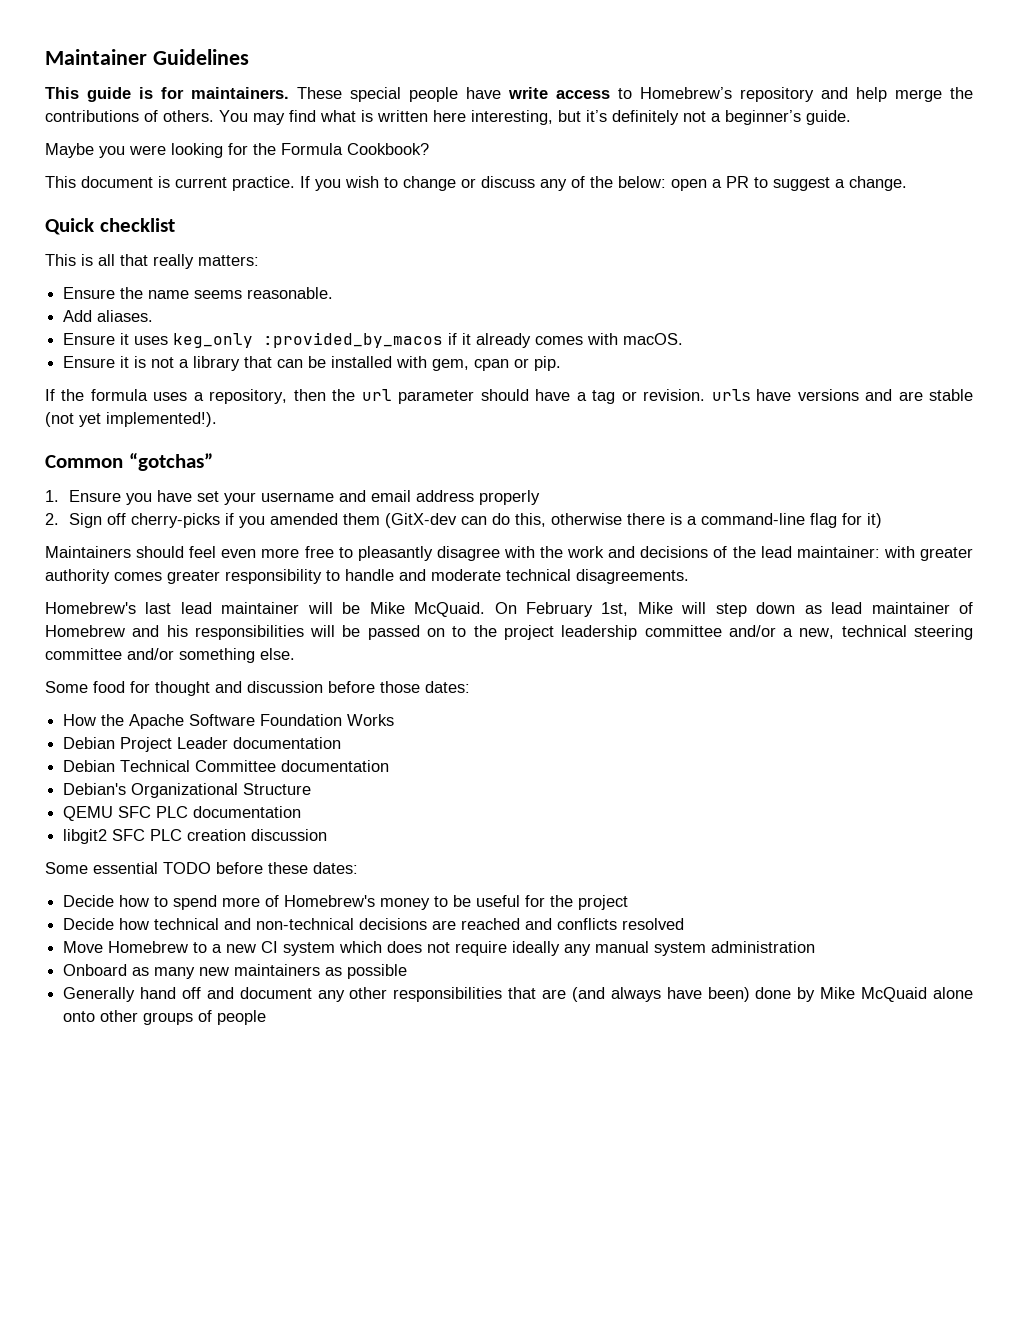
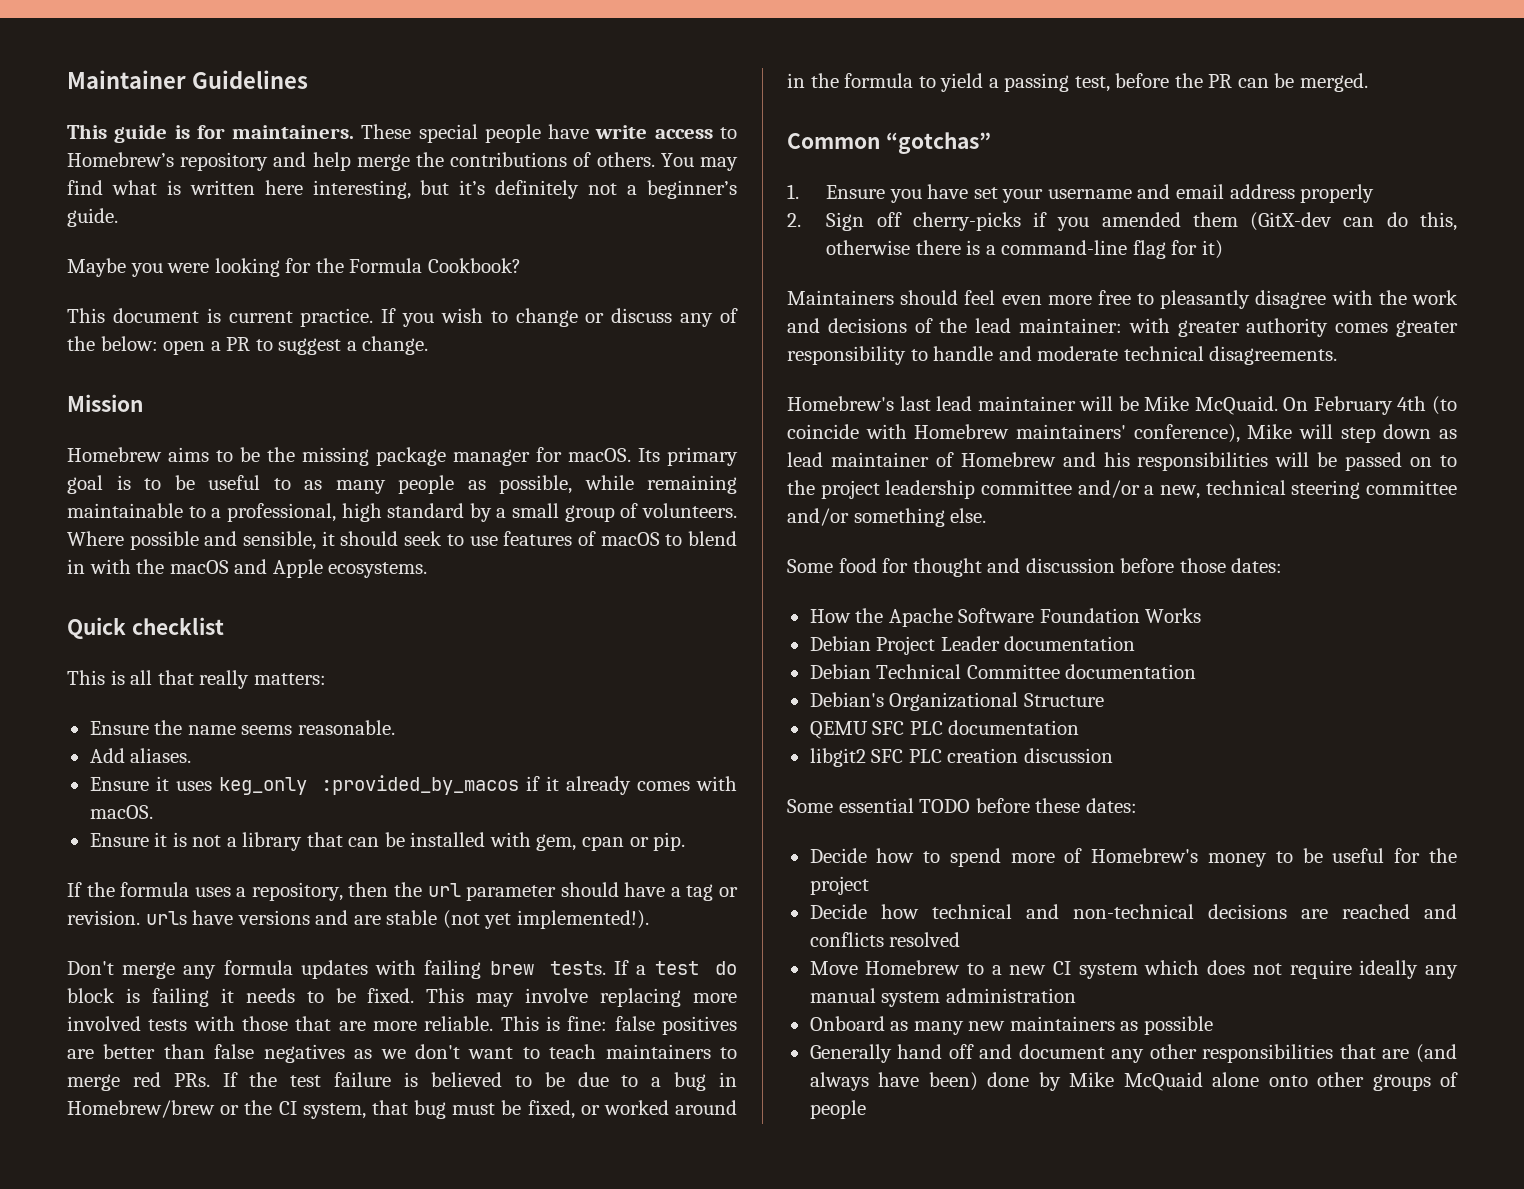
(907, 183) none -> [67,394,143,412] [67,447,738,466] [67,475,737,494] [67,503,737,522] [67,531,738,550] [67,559,428,578] // Mission // Homebrew aims to be the missing package manager for macOS. Its primary goal is to be useful to as many people as possible, while remaining maintainable to a professional, high standard by a small group of volunteers. Where possible and sensible, it should seek to use features of macOS to blend in with the macOS and Apple ecosystems.
(217, 419) none -> [67,960,737,979] [67,988,737,1007] [67,1016,737,1035] [67,1044,737,1063] [67,1072,738,1091] [67,1100,737,1119] [787,73,1368,92] // Don't merge any formula updates with failing brew tests. If a test do block is failing it needs to be fixed. This may involve replacing more involved tests with those that are more reliable. This is fine: false positives are better than false negatives as we don't want to teach maintainers to merge red PRs. If the test failure is believed to be due to a bug in Homebrew/brew or the CI system, that bug must be fixed, or worked around in the formula to yield a passing test, before the PR can be merged.
[601,602,629,616] 1st, -> [1397,396,1457,415] [787,424,1240,443] 4th (to coincide with Homebrew maintainers' conference),

